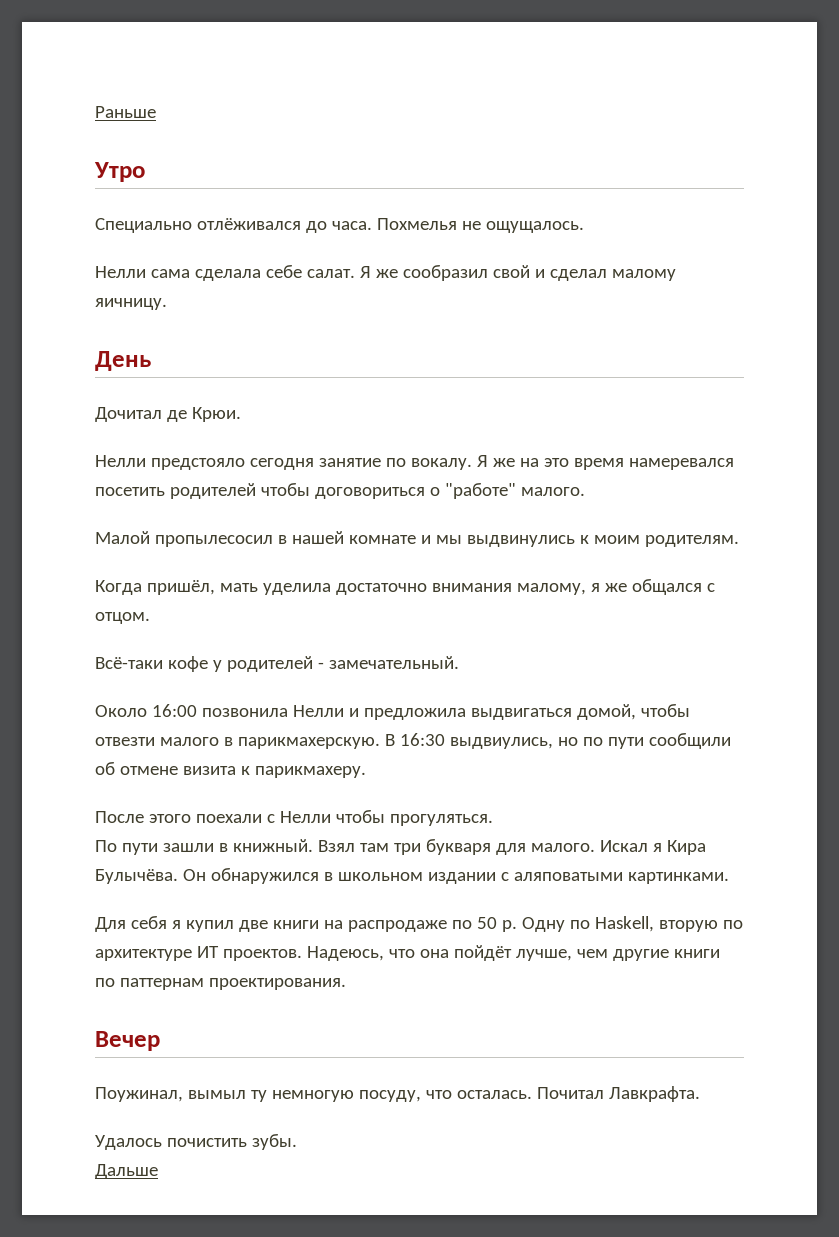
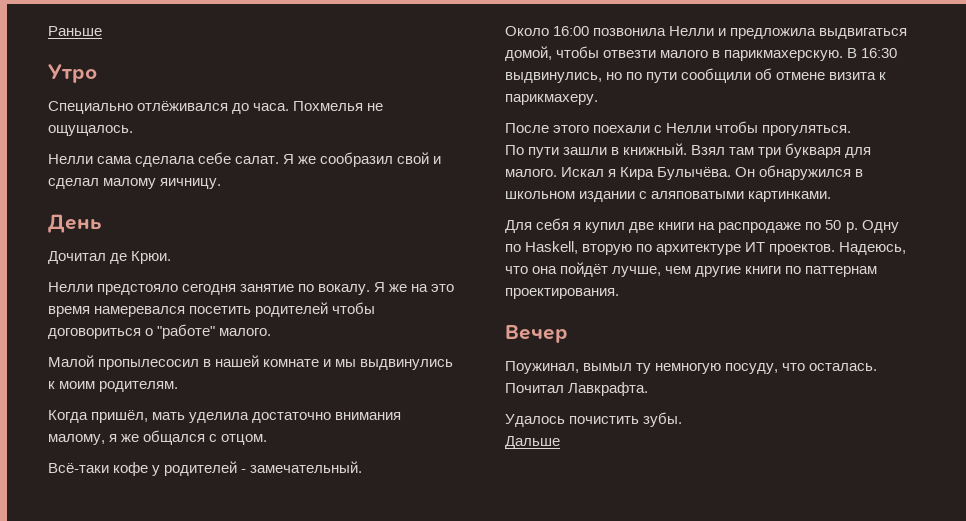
[449,737,553,749] выдвиулись, -> [505,72,602,83] выдвинулись,

